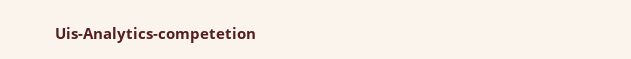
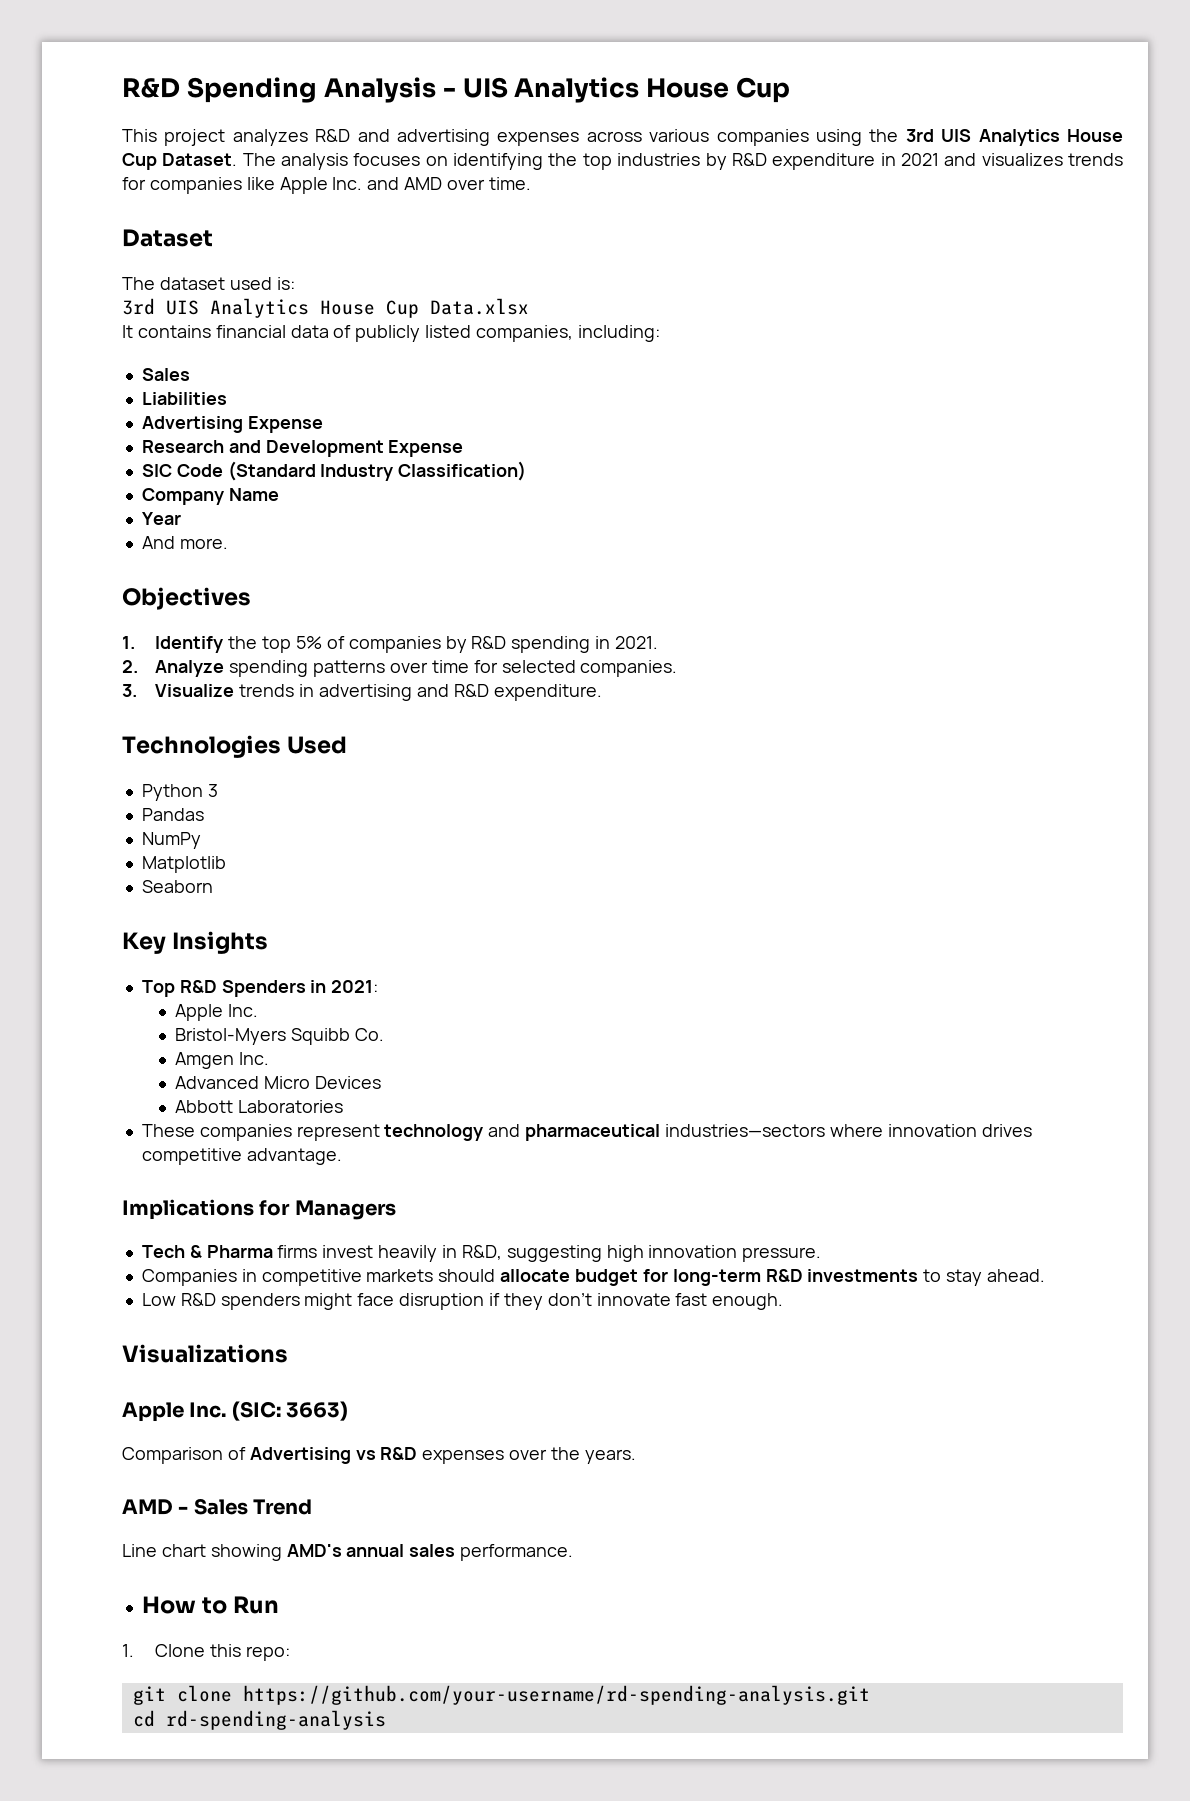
[55,27,256,43] Uis-Analytics-competetion -> [122,77,791,103] [122,129,1123,146] [122,153,1124,170] [122,177,531,194] [122,229,213,247] [122,277,295,290] [122,298,529,318] [122,325,660,342] [141,368,190,381] [141,392,227,405] [141,416,323,433] [141,440,464,457] [141,461,527,481] [141,488,279,505] [141,512,181,525] [141,536,228,549] [122,587,251,610] [122,636,658,653] [122,660,678,677] [122,684,602,701] [122,735,348,758] [141,784,218,801] [141,808,204,821] [141,832,201,849] [141,856,226,873] [141,880,213,893] [122,931,269,954] [141,980,379,997] [175,1004,259,1021] [175,1028,384,1045] [175,1052,270,1069] [175,1076,381,1089] [175,1100,344,1113] [141,1124,1032,1141] [141,1148,342,1165] [122,1199,396,1220] [141,1245,822,1262] [141,1269,1045,1286] [141,1293,784,1310] [122,1344,288,1363] [122,1401,349,1422] [122,1447,636,1464] [122,1498,313,1515] [122,1544,574,1561] [141,1596,279,1614] [122,1644,291,1661] [132,1685,870,1705] [132,1710,386,1730] R&D Spending Analysis - UIS Analytics House Cup // This project analyzes R&D and advertising expenses across various companies using the 3rd UIS Analytics House Cup Dataset. The analysis focuses on identifying the top industries by R&D expenditure in 2021 and visualizes trends for companies like Apple Inc. and AMD over time. // Dataset // The dataset used is: // 3rd UIS Analytics House Cup Data.xlsx // It contains financial data of publicly listed companies, including: // Sales // Liabilities // Advertising Expense // Research and Development Expense // SIC Code (Standard Industry Classification) // Company Name // Year // And more. // Objectives // 1. Identify the top 5% of companies by R&D spending in 2021. // 2. Analyze spending patterns over time for selected companies. // 3. Visualize trends in advertising and R&D expenditure. // Technologies Used // Python 3 // Pandas // NumPy // Matplotlib // Seaborn // Key Insights // Top R&D Spenders in 2021: // Apple Inc. // Bristol-Myers Squibb Co. // Amgen Inc. // Advanced Micro Devices // Abbott Laboratories // These companies represent technology and pharmaceutical industries—sectors where innovation drives competitive advantage. // Implications for Managers // Tech & Pharma firms invest heavily in R&D, suggesting high innovation pressure. // Companies in competitive markets should allocate budget for long-term R&D investments to stay ahead. // Low R&D spenders might face disruption if they don’t innovate fast enough. // Visualizations // Apple Inc. (SIC: 3663) // Comparison of Advertising vs R&D expenses over the years. // AMD - Sales Trend // Line chart showing AMD's annual sales performance. // How to Run // 1. Clone this repo: // git clone https://github.com/your-username/rd-spending-analysis.git // cd rd-spending-analysis

